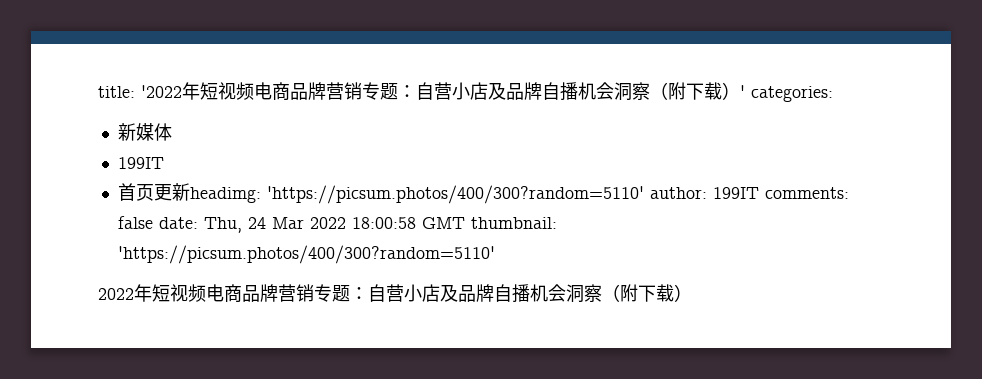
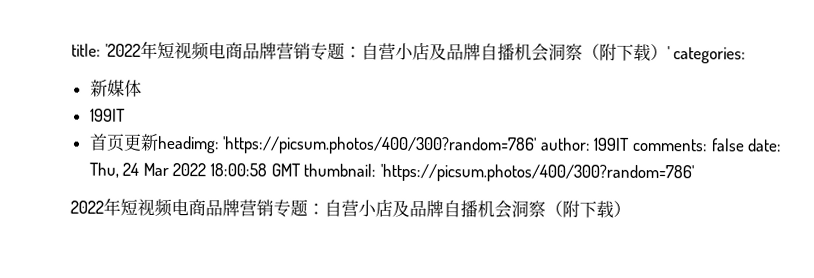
[266,185,644,204] 'https://picsum.photos/400/300?random=5110' -> [222,136,538,155] 'https://picsum.photos/400/300?random=786'
[117,245,495,264] 'https://picsum.photos/400/300?random=5110' -> [379,163,694,183] 'https://picsum.photos/400/300?random=786'

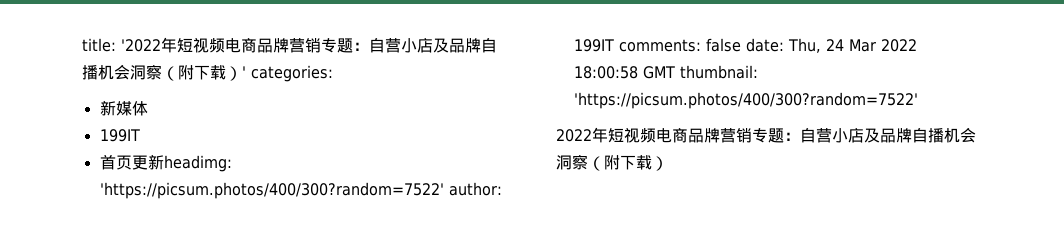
[222,136,538,155] 'https://picsum.photos/400/300?random=786' -> [99,182,444,199] 'https://picsum.photos/400/300?random=7522'
[379,163,694,183] 'https://picsum.photos/400/300?random=786' -> [573,92,918,109] 'https://picsum.photos/400/300?random=7522'

